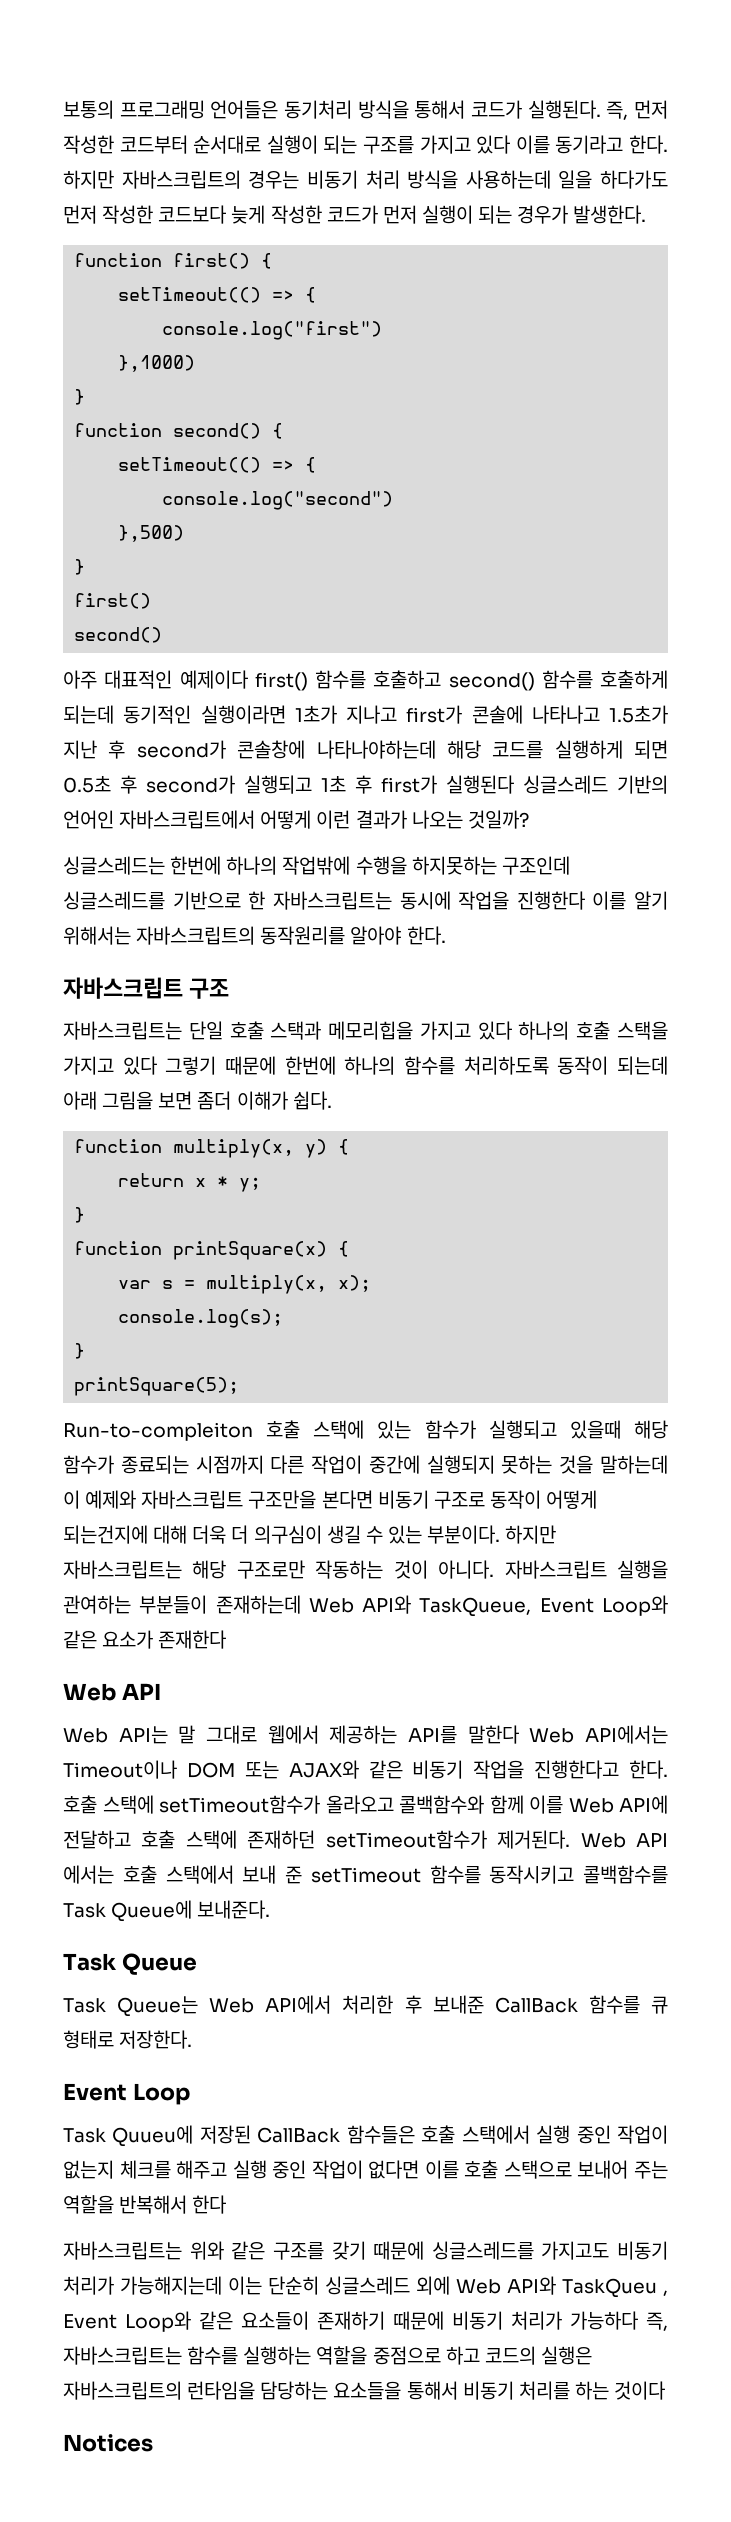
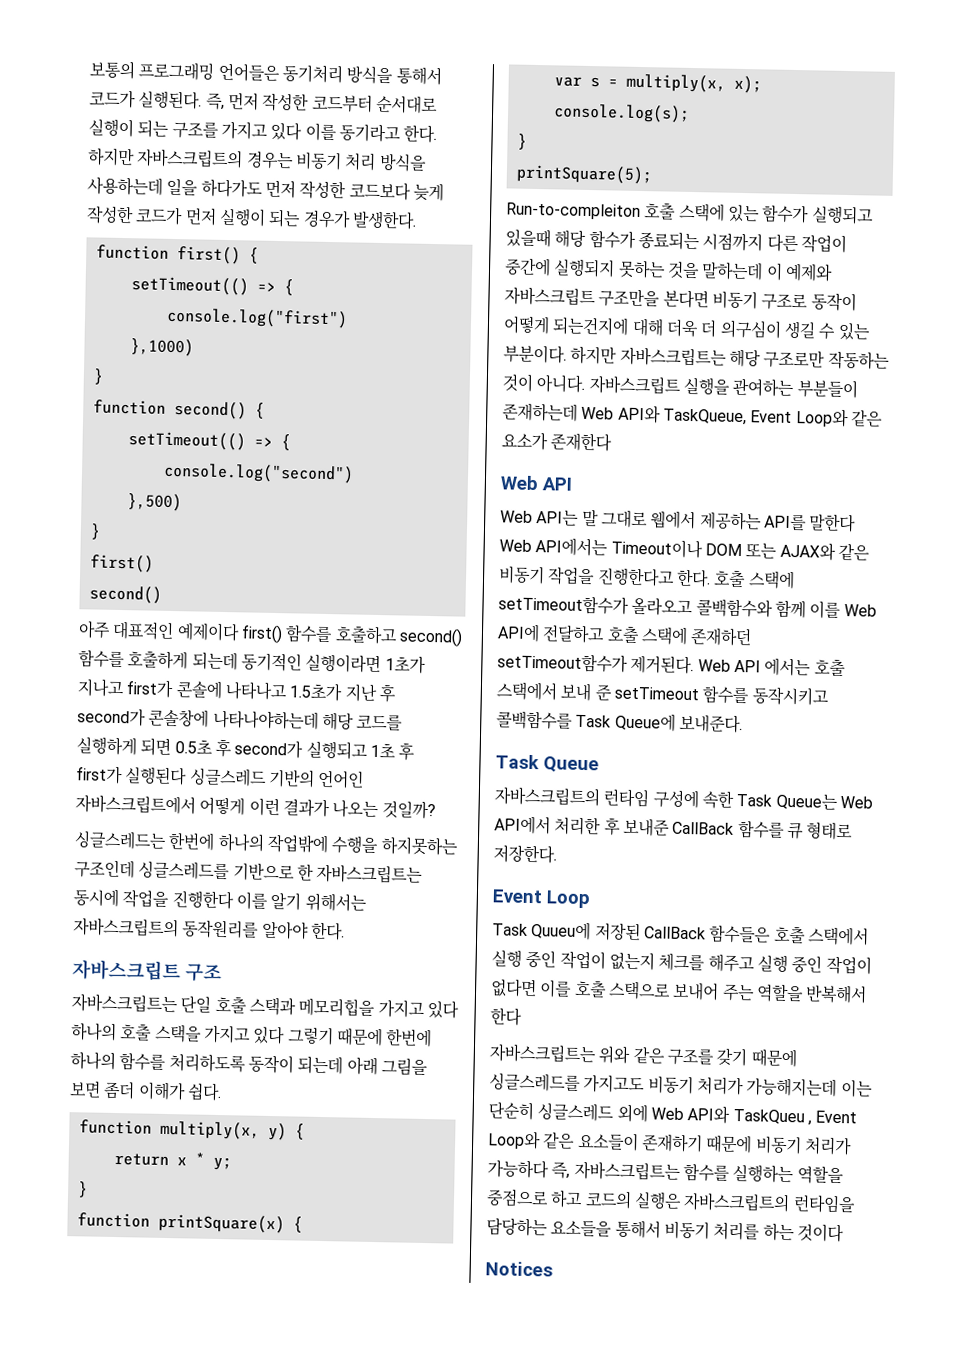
(197, 1964) none -> [494,786,734,809] 자바스크립트의 런타임 구성에 속한

